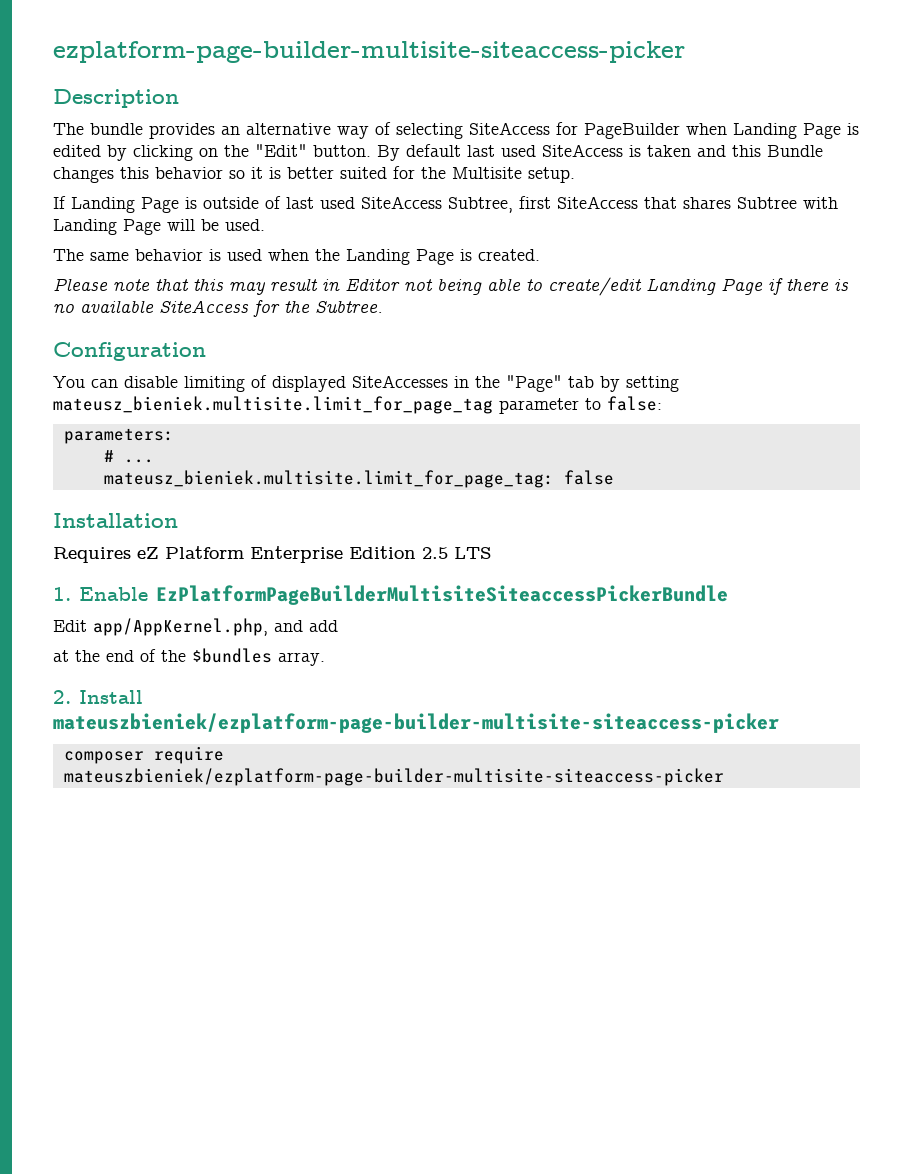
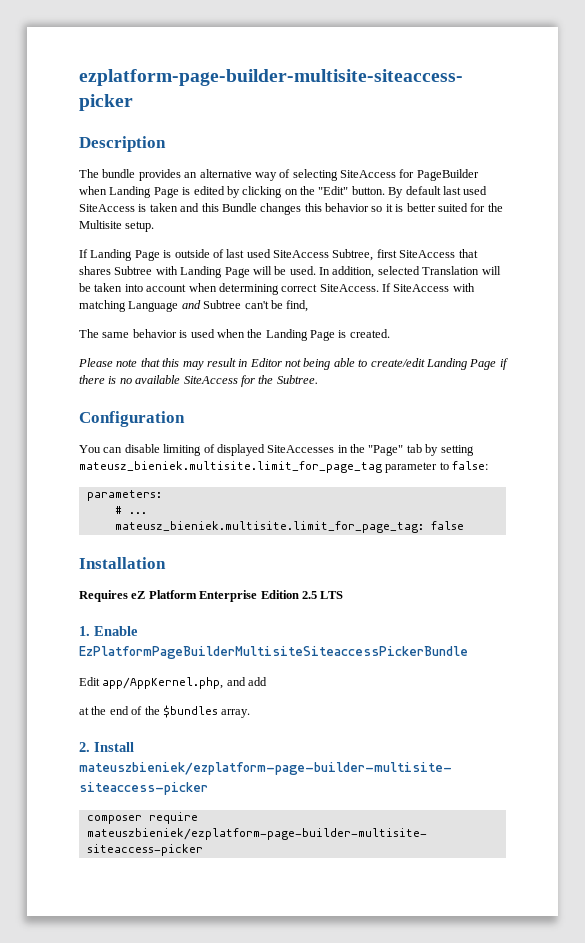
(265, 225) none -> [319,266,501,278] [79,283,475,295] [79,300,309,312] In addition, selected Translation will be taken into account when determining correct SiteAccess. If SiteAccess with matching Language and Subtree can't be find,

